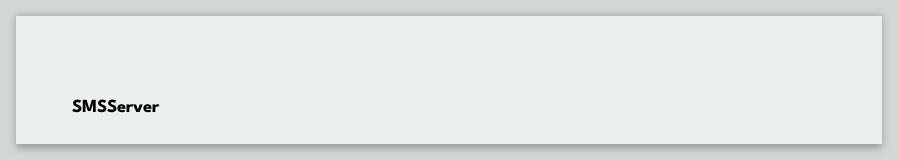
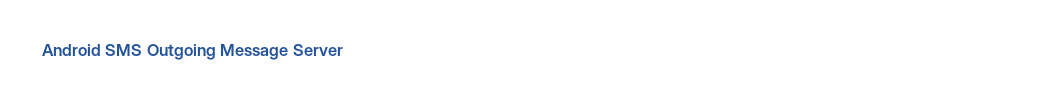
[72,99,160,113] SMSServer -> [42,44,343,60] Android SMS Outgoing Message Server

